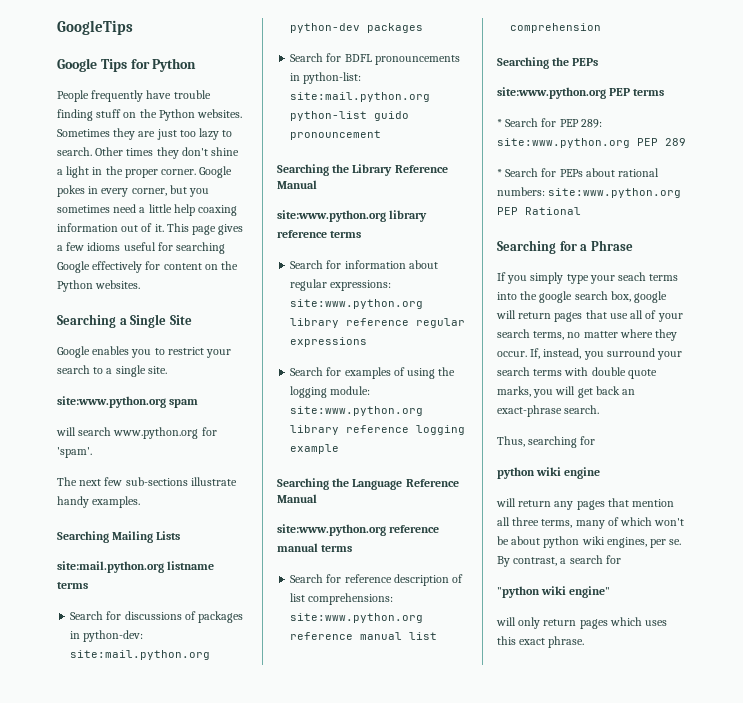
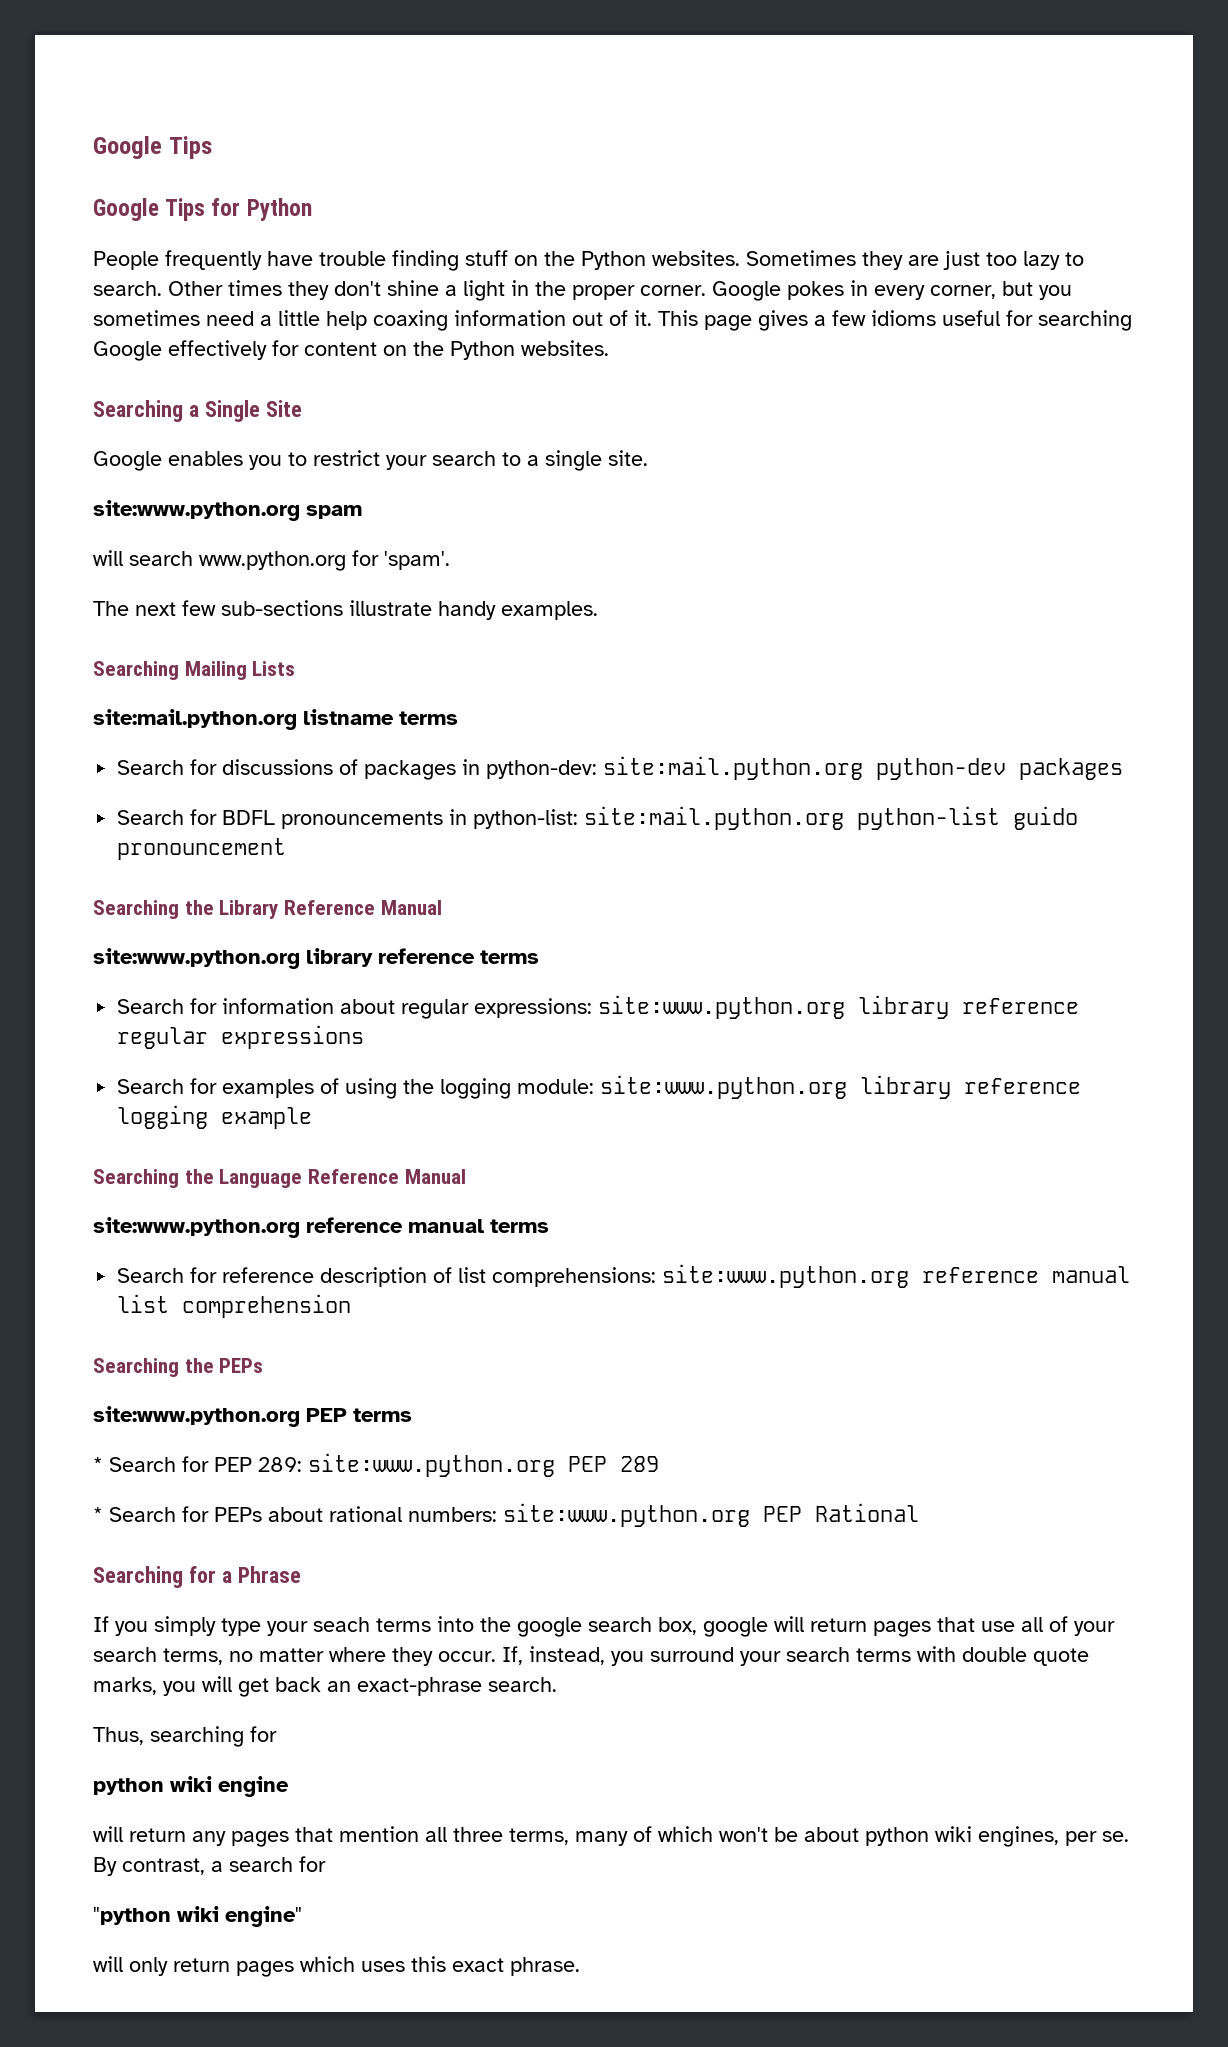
[57,20,133,35] GoogleTips -> [93,136,212,159] Google Tips

